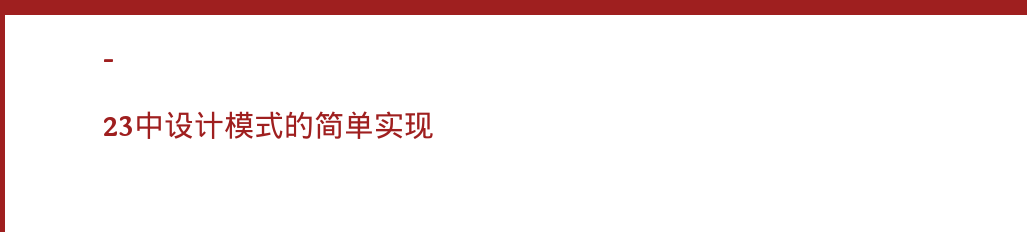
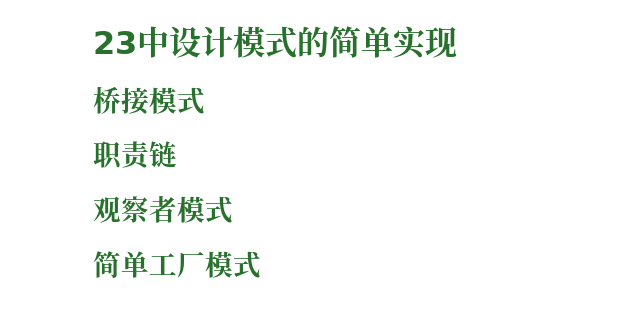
[102,59,115,69] - // -> (93, 42) none
(434, 126) none -> [93,86,205,115] [93,141,177,170] [93,196,233,224] [93,251,261,279] // 桥接模式 // 职责链 // 观察者模式 // 简单工厂模式

